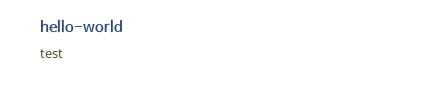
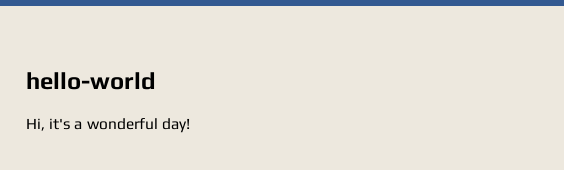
[40,49,63,58] test -> [26,118,190,133] Hi, it's a wonderful day!

